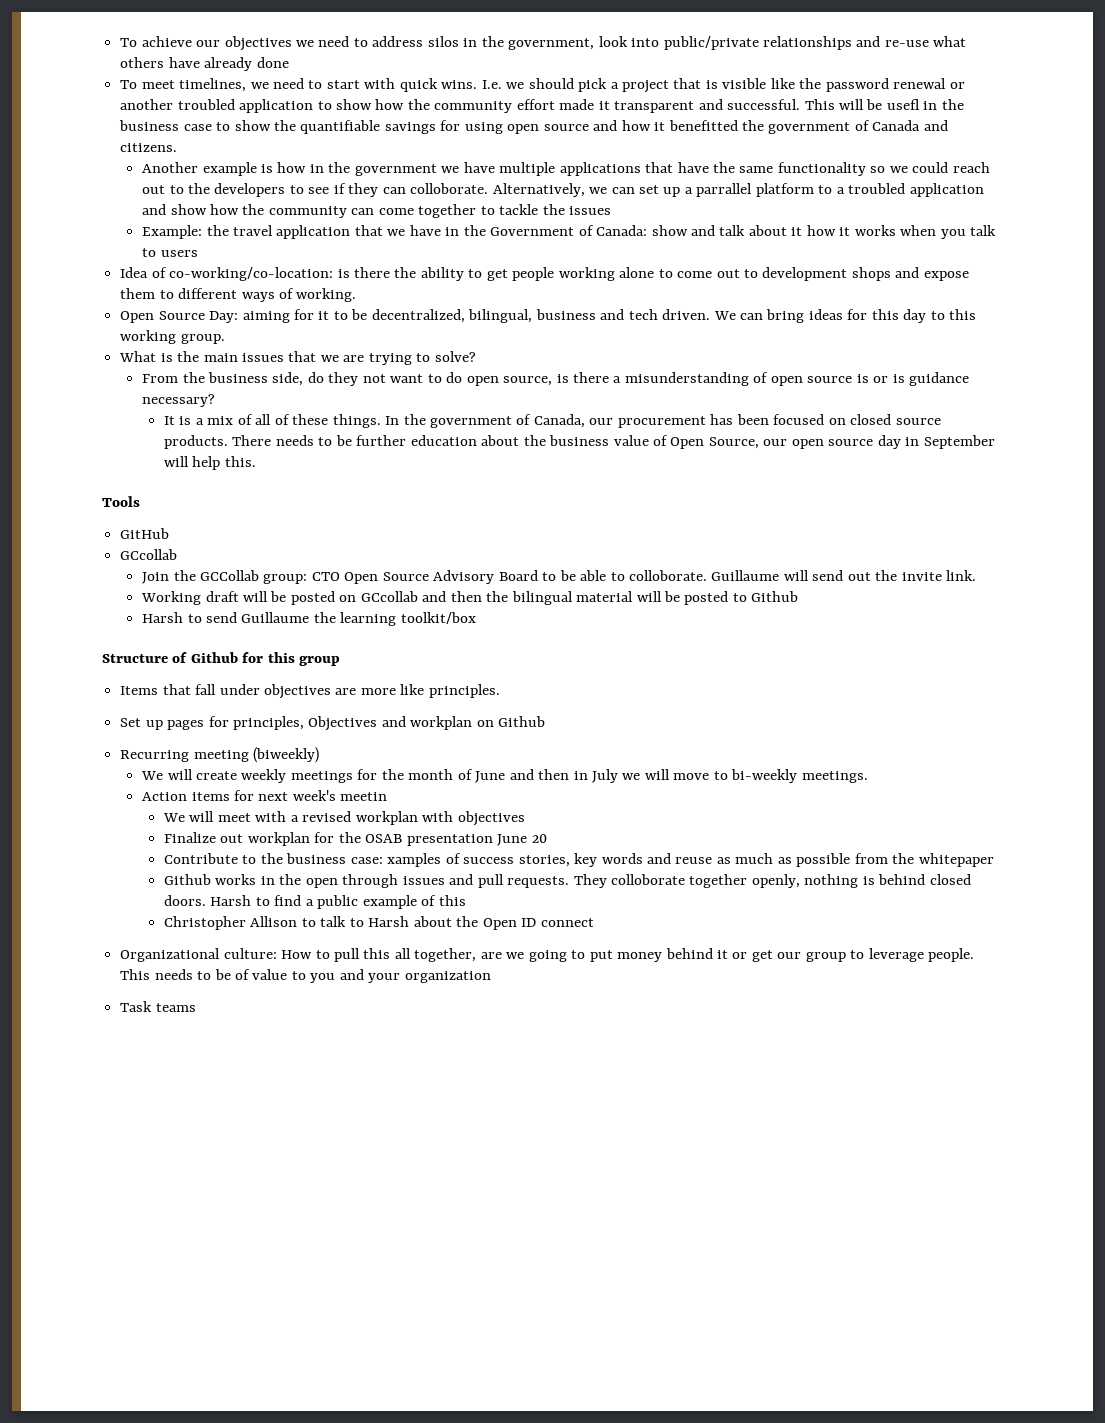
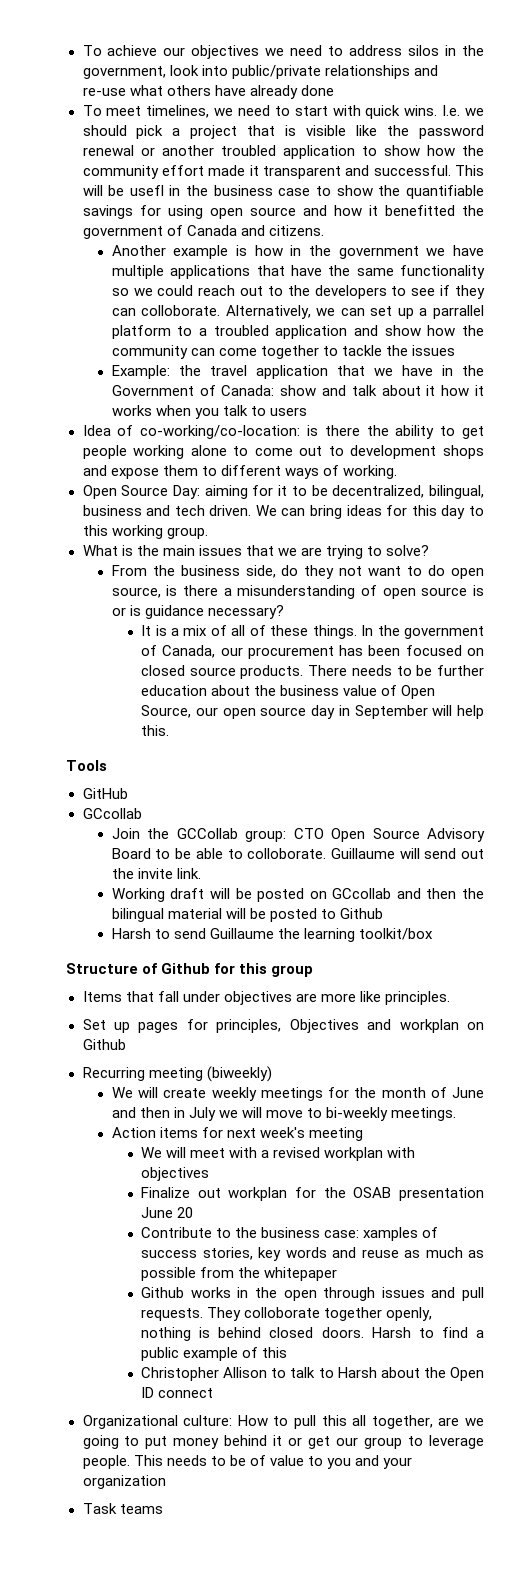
[340,792,388,801] meetin -> [309,1127,364,1141] meeting

